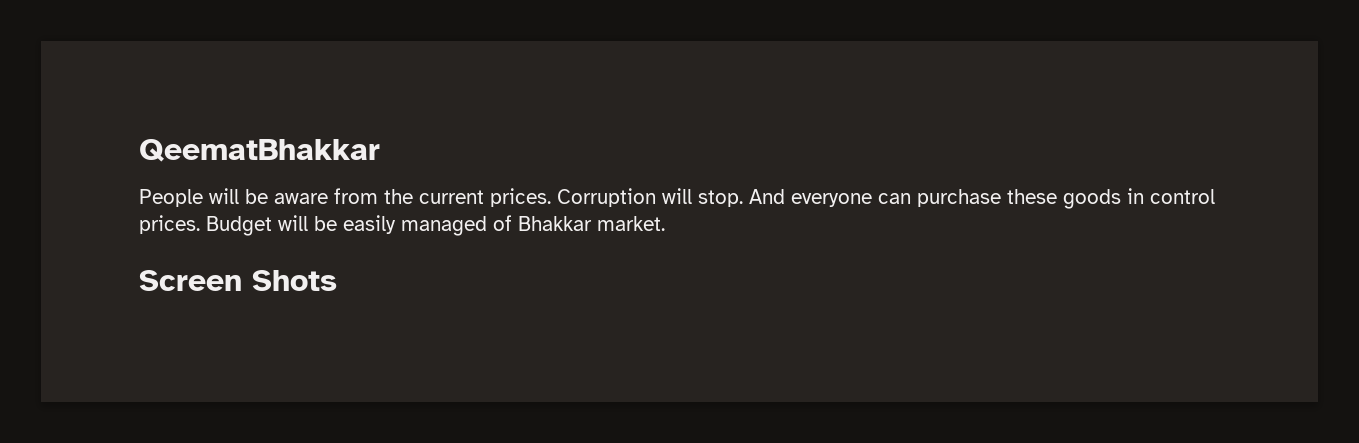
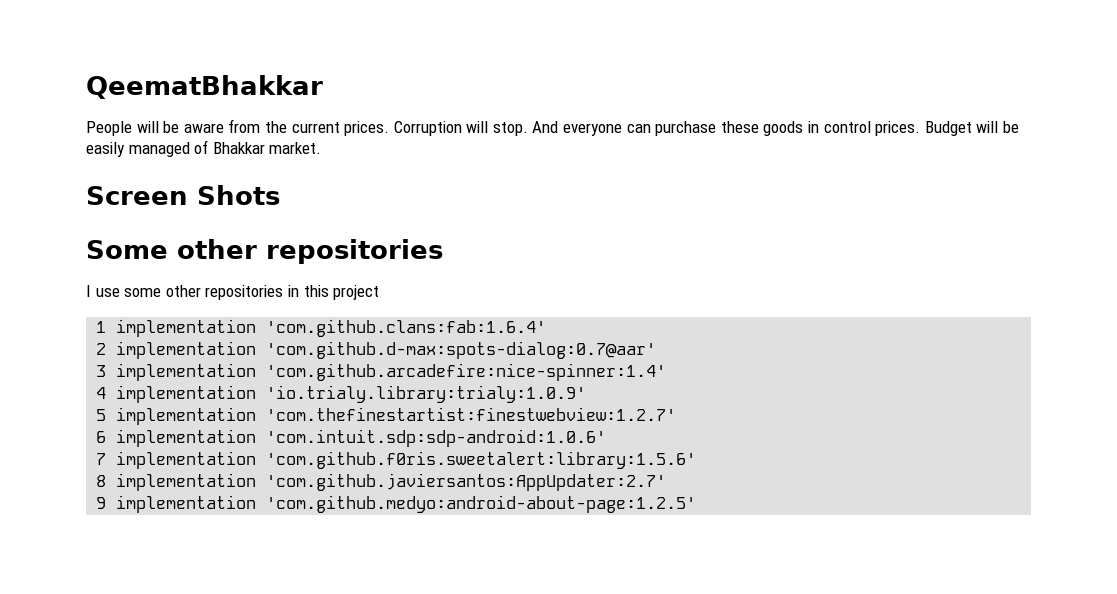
(337, 280) none -> [86,239,443,264] [86,285,380,300] [96,319,547,337] [96,341,657,359] [96,363,667,381] [96,385,587,403] [96,407,677,425] [96,429,607,447] [96,451,697,469] [96,473,667,491] [96,495,697,513] // Some other repositories // I use some other repositories in this project // 1 implementation 'com.github.clans:fab:1.6.4' // 2 implementation 'com.github.d-max:spots-dialog:0.7@aar' // 3 implementation 'com.github.arcadefire:nice-spinner:1.4' // 4 implementation 'io.trialy.library:trialy:1.0.9' // 5 implementation 'com.thefinestartist:finestwebview:1.2.7' // 6 implementation 'com.intuit.sdp:sdp-android:1.0.6' // 7 implementation 'com.github.f0ris.sweetalert:library:1.5.6' // 8 implementation 'com.github.javiersantos:AppUpdater:2.7' // 9 implementation 'com.github.medyo:android-about-page:1.2.5'

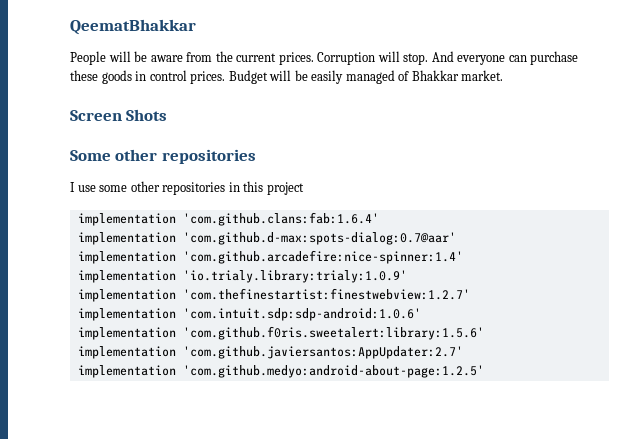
[96,321,107,333] 1 -> (304, 188) none
[96,343,107,355] 2 -> (379, 219) none
[96,365,107,377] 3 -> (456, 238) none
[96,387,107,399] 4 -> (463, 257) none
[96,409,107,421] 5 -> (407, 276) none
[96,431,107,443] 6 -> (470, 294) none
[96,453,107,465] 7 -> (421, 314) none
[96,475,107,487] 8 -> (484, 333) none
[96,497,107,509] 9 -> (463, 352) none

